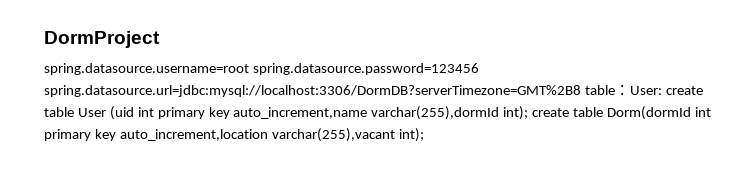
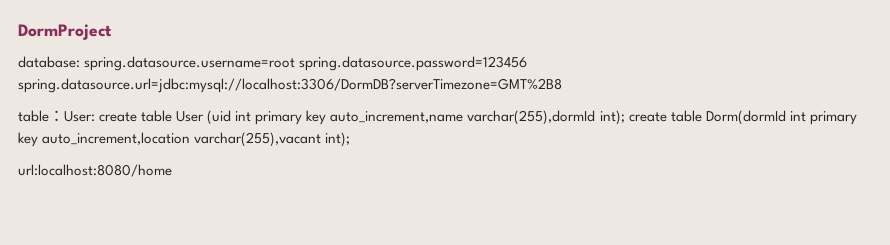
(160, 39) none -> [18,56,80,68] database:
(581, 91) none -> (562, 85) //
(424, 135) none -> [18,164,172,177] // url:localhost:8080/home

